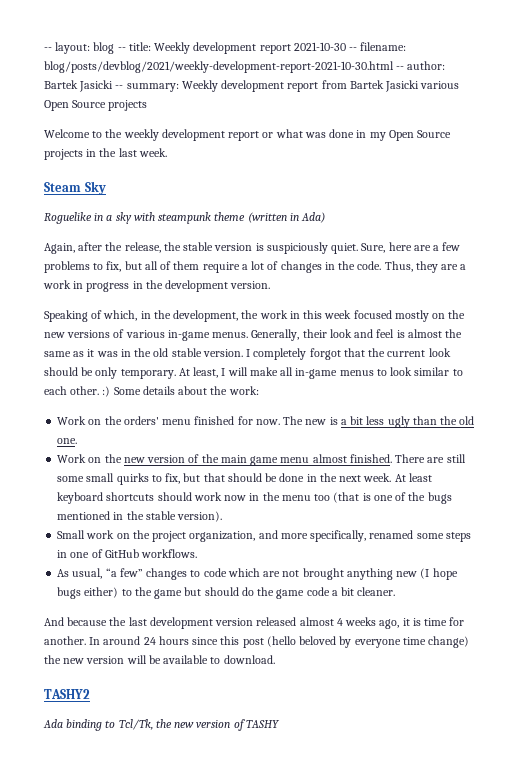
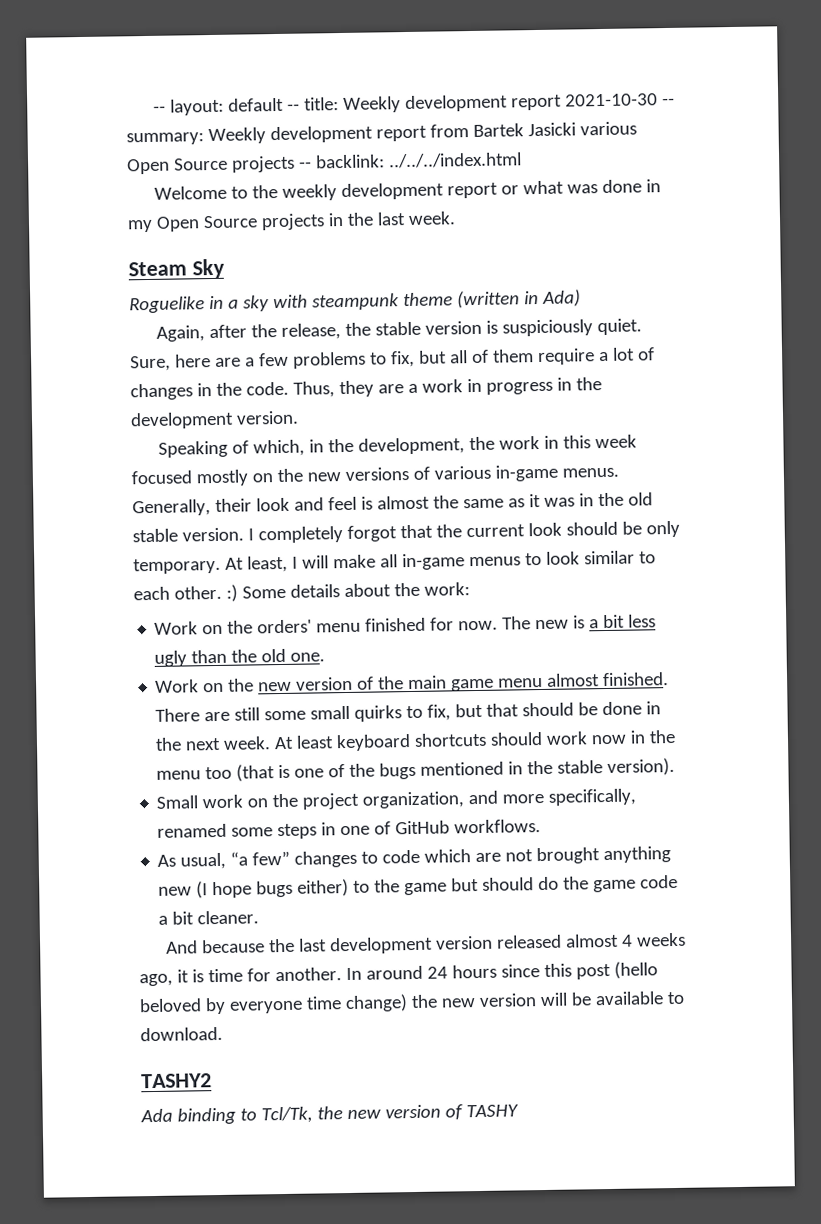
[93,42,115,54] blog -> [227,97,284,112] default
[360,42,407,51] [44,61,446,73] [44,80,124,92] filename: blog/posts/devblog/2021/weekly-development-report-2021-10-30.html -- author: Bartek Jasicki -- -> (675, 101) none
(148, 105) none -> [298,152,522,169] -- backlink: ../../../index.html

